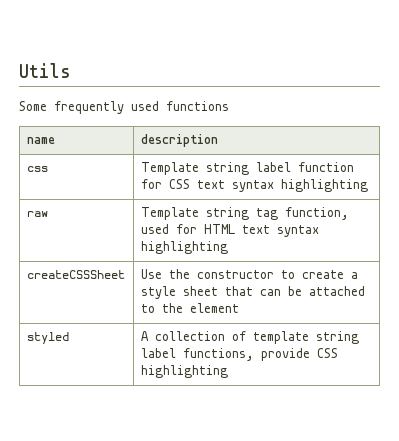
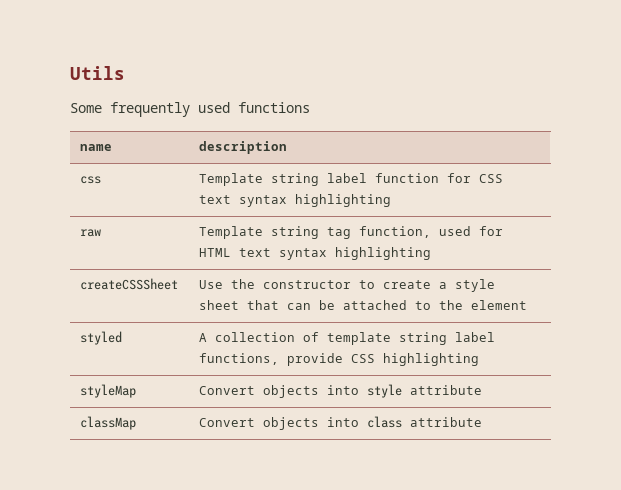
(228, 371) none -> [80,384,137,398] [199,384,483,398] [80,416,137,430] [199,416,483,430] // styleMap | Convert objects into style attribute // classMap | Convert objects into class attribute

